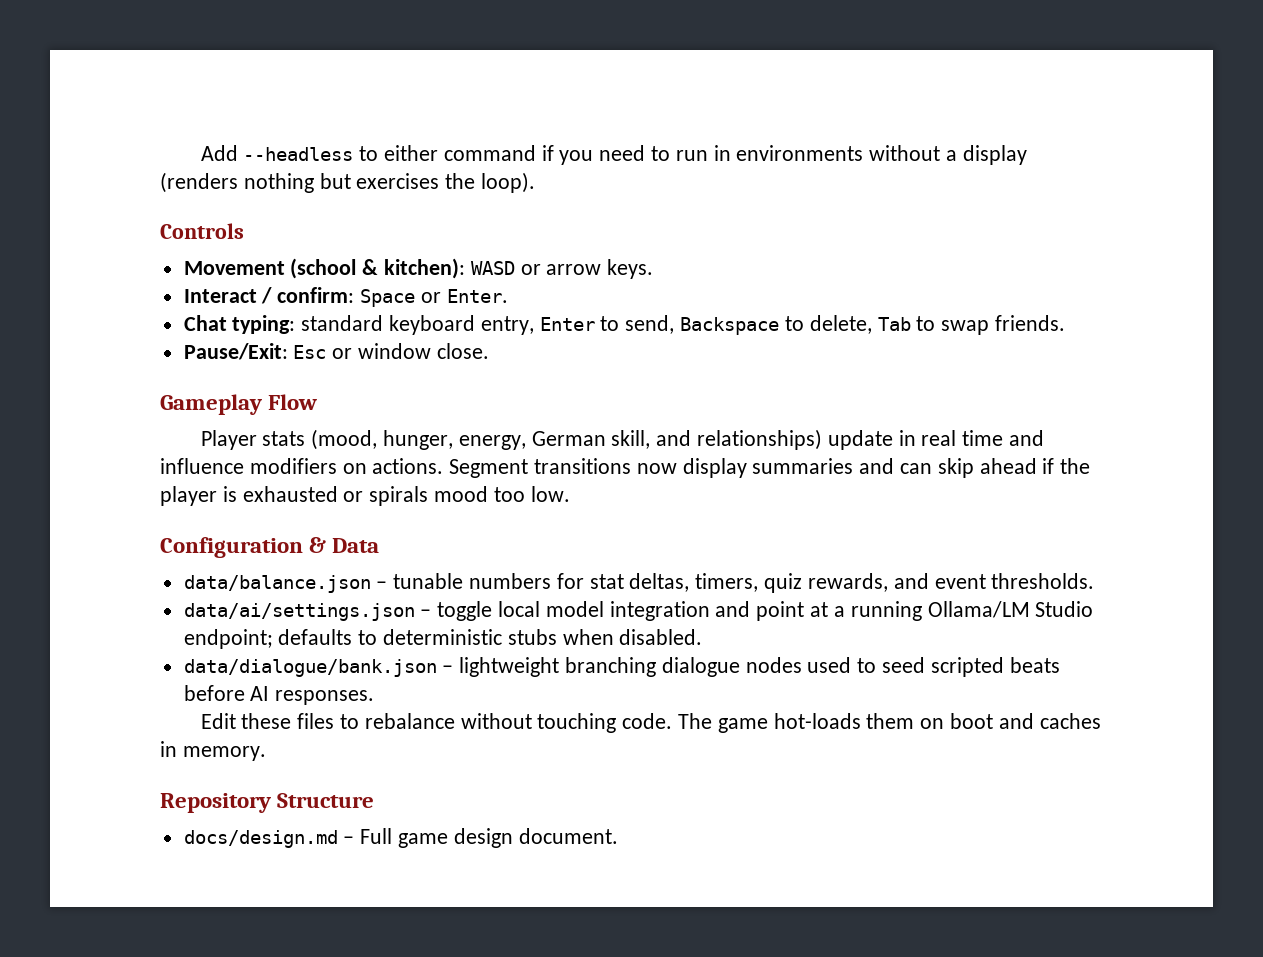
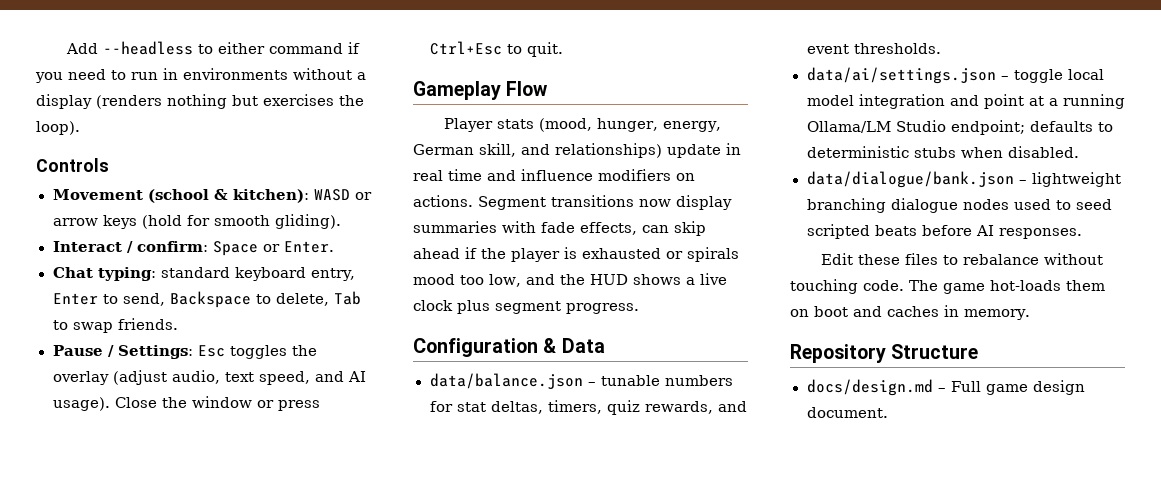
[607,259,654,279] keys. -> [102,214,341,229] keys (hold for smooth gliding).
[183,343,489,360] Pause/Exit: Esc or window close. -> [52,345,317,359] [52,370,366,385] [52,396,320,411] [429,41,563,57] Pause / Settings: Esc toggles the overlay (adjust audio, text speed, and AI usage). Close the window or press Ctrl+Esc to quit.
[859,458,895,474] and -> [502,221,637,235] with fade effects,
[530,486,570,502] low. -> [489,273,727,287] [413,300,639,314] low, and the HUD shows a live clock plus segment progress.

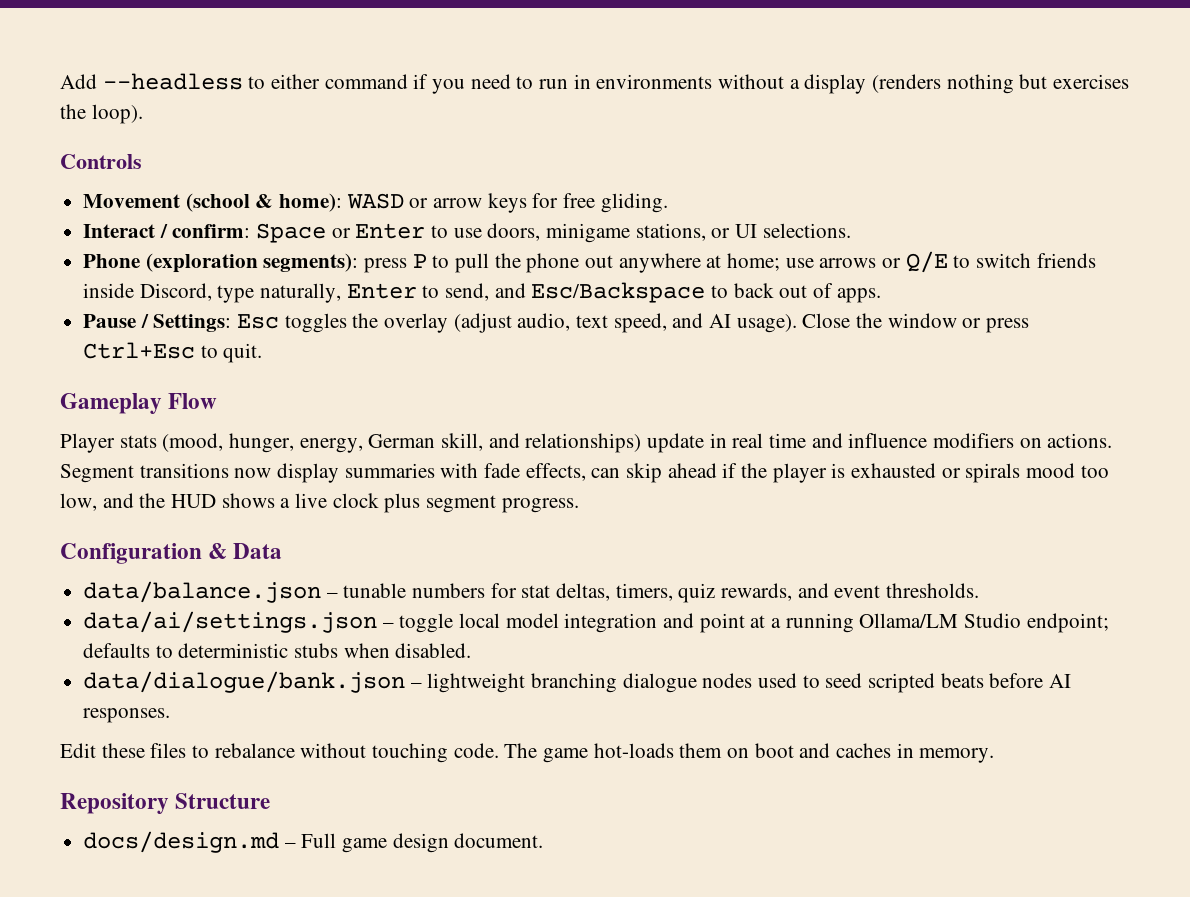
[232,189,309,203] kitchen): -> [279,193,343,212] home):
[141,214,341,229] (hold for smooth gliding). -> [532,193,668,213] for free gliding.
[283,241,334,253] [52,267,356,281] [52,291,361,308] [52,318,178,333] Enter. // Chat typing: standard keyboard entry, Enter to send, Backspace to delete, Tab to swap friends. -> [355,223,851,243] [83,251,1096,273] [83,282,881,303] Enter to use doors, minigame stations, or UI selections. // Phone (exploration segments): press P to pull the phone out anywhere at home; use arrows or Q/E to switch friends inside Discord, type naturally, Enter to send, and Esc/Backspace to back out of apps.

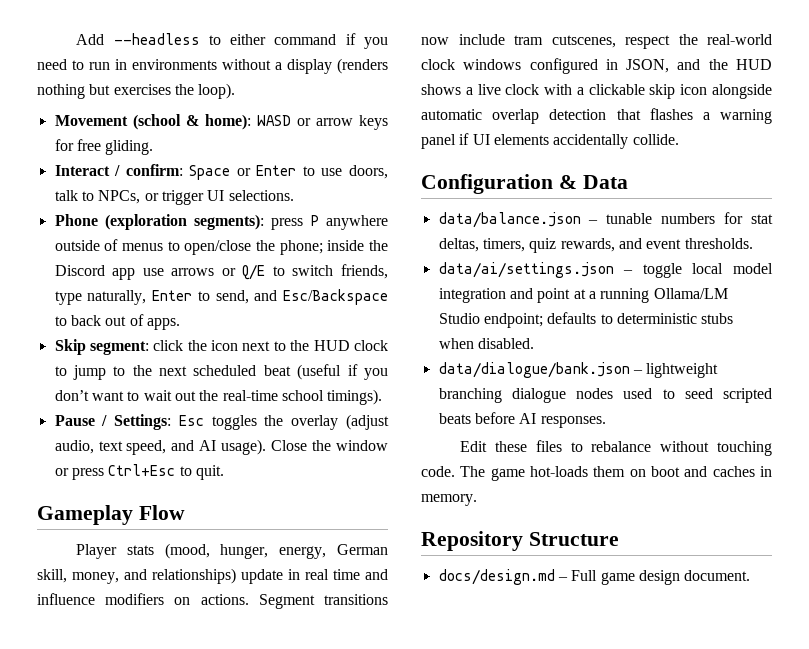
[60,154,142,169] // Controls -> (236, 91) none
[546,223,731,243] minigame stations, or -> [54,190,204,205] talk to NPCs, or trigger
[432,253,781,273] to pull the phone out anywhere at home; -> [326,215,389,230] [54,239,389,255] [54,265,136,280] anywhere outside of menus to open/close the phone; inside the Discord app
[1036,253,1096,268] [83,283,212,301] friends inside Discord, -> [341,264,389,279] friends,
(881, 295) none -> [54,339,388,355] [54,364,388,380] [54,389,383,405] // Skip segment: click the icon next to the HUD clock to jump to the next scheduled beat (useful if you don’t want to wait out the real-time school timings).
(484, 442) none -> [72,572,119,584] money,
[277,463,1109,483] [60,493,97,511] display summaries with fade effects, can skip ahead if the player is exhausted or spirals mood too low, -> [458,34,772,49] [421,58,670,74] include tram cutscenes, respect the real-world clock windows configured in JSON,
[384,493,579,513] plus segment progress. -> [544,84,772,99] [421,108,772,124] [421,133,679,149] with a clickable skip icon alongside automatic overlap detection that flashes a warning panel if UI elements accidentally collide.

